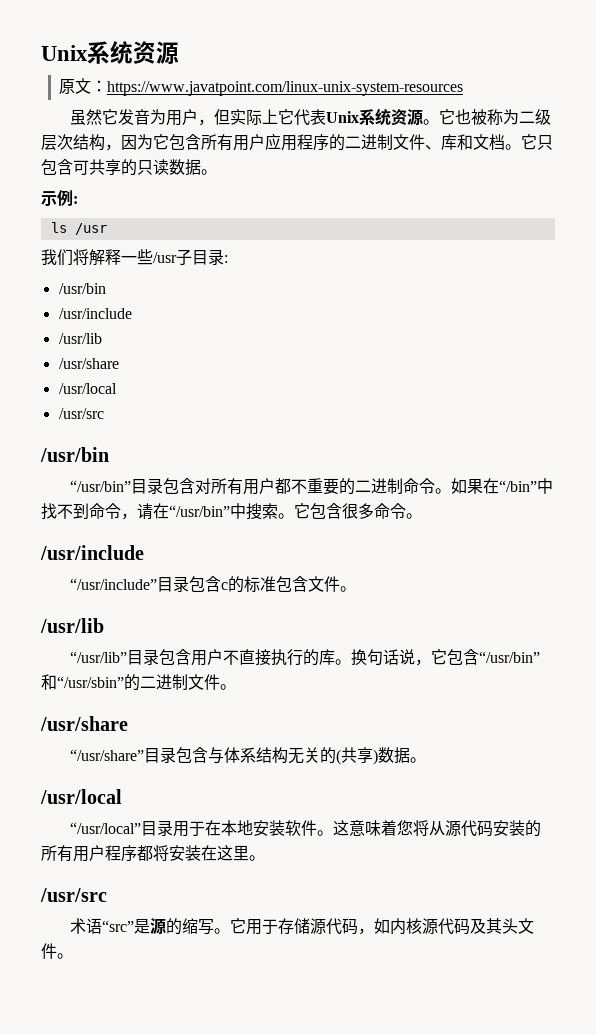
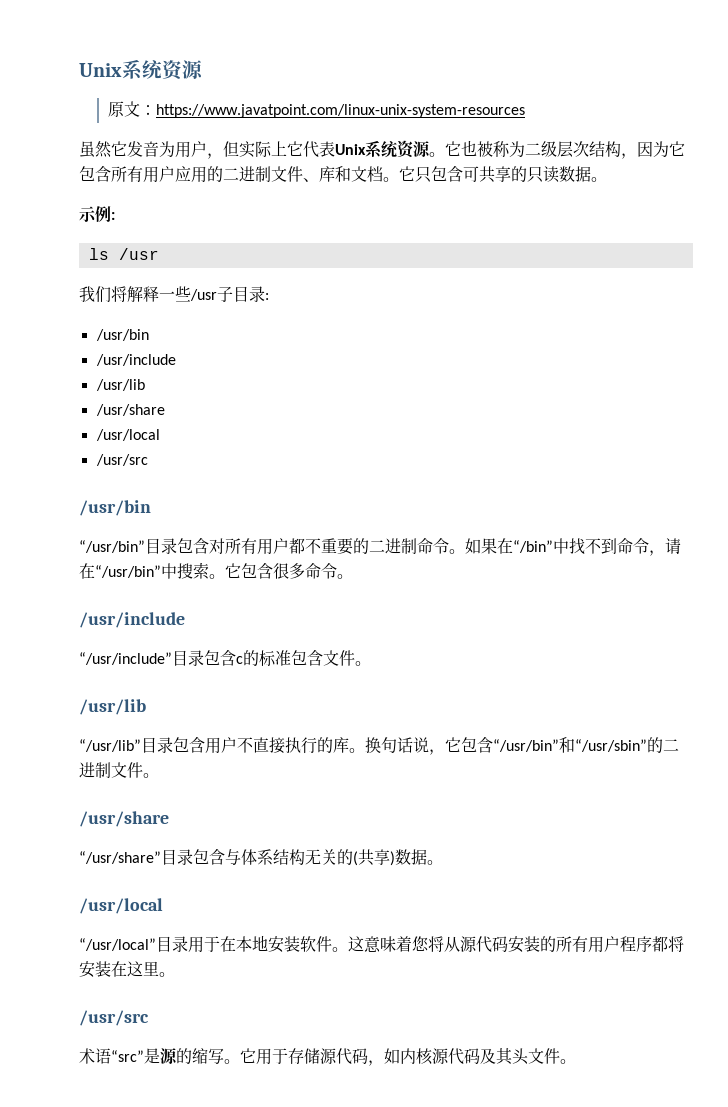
[297,134,329,151] 程序 -> (207, 174) none

